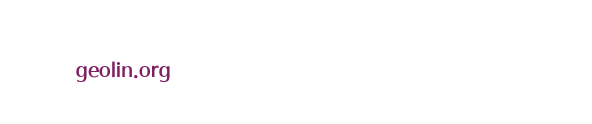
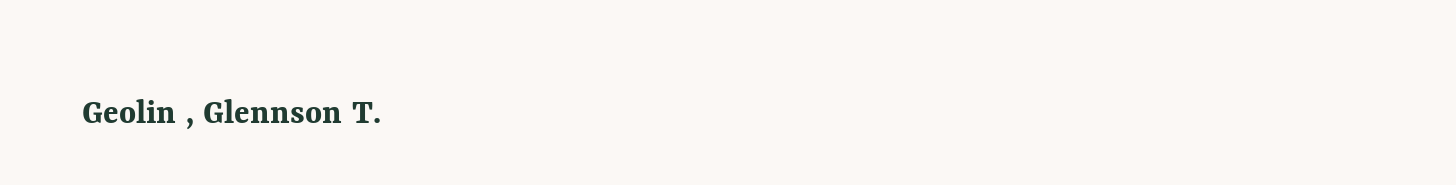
[76,61,171,82] geolin.org -> [82,99,382,130] Geolin , Glennson T.

